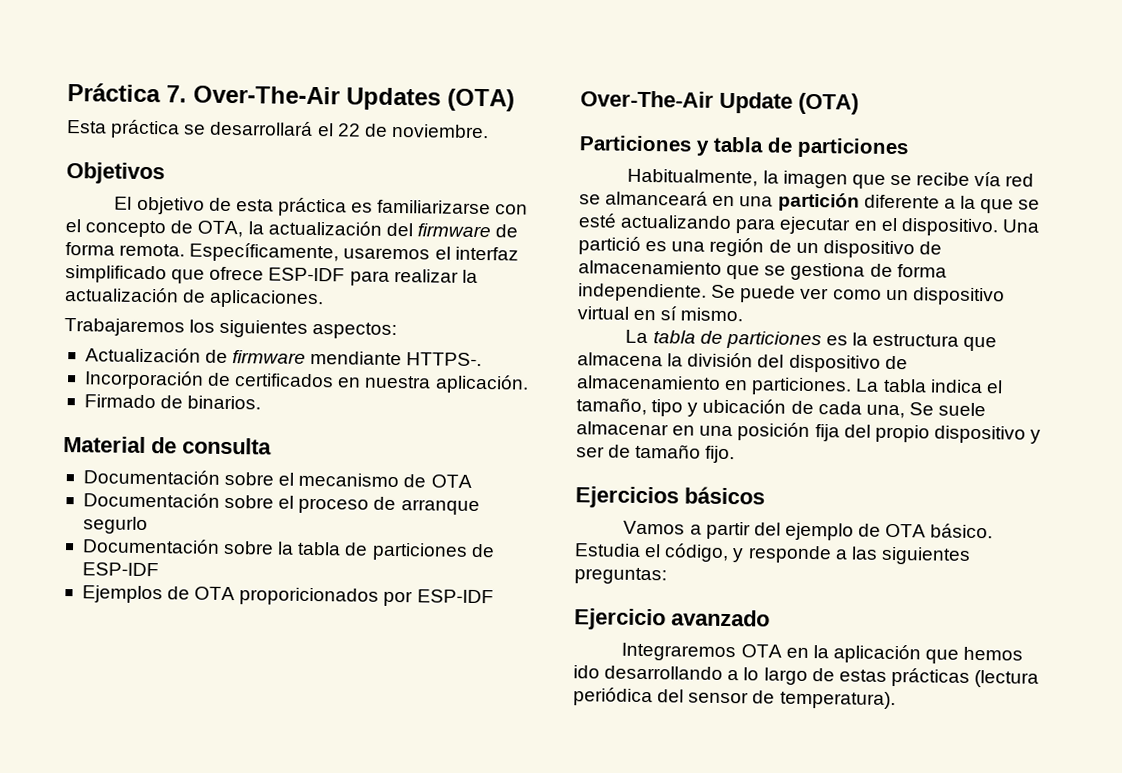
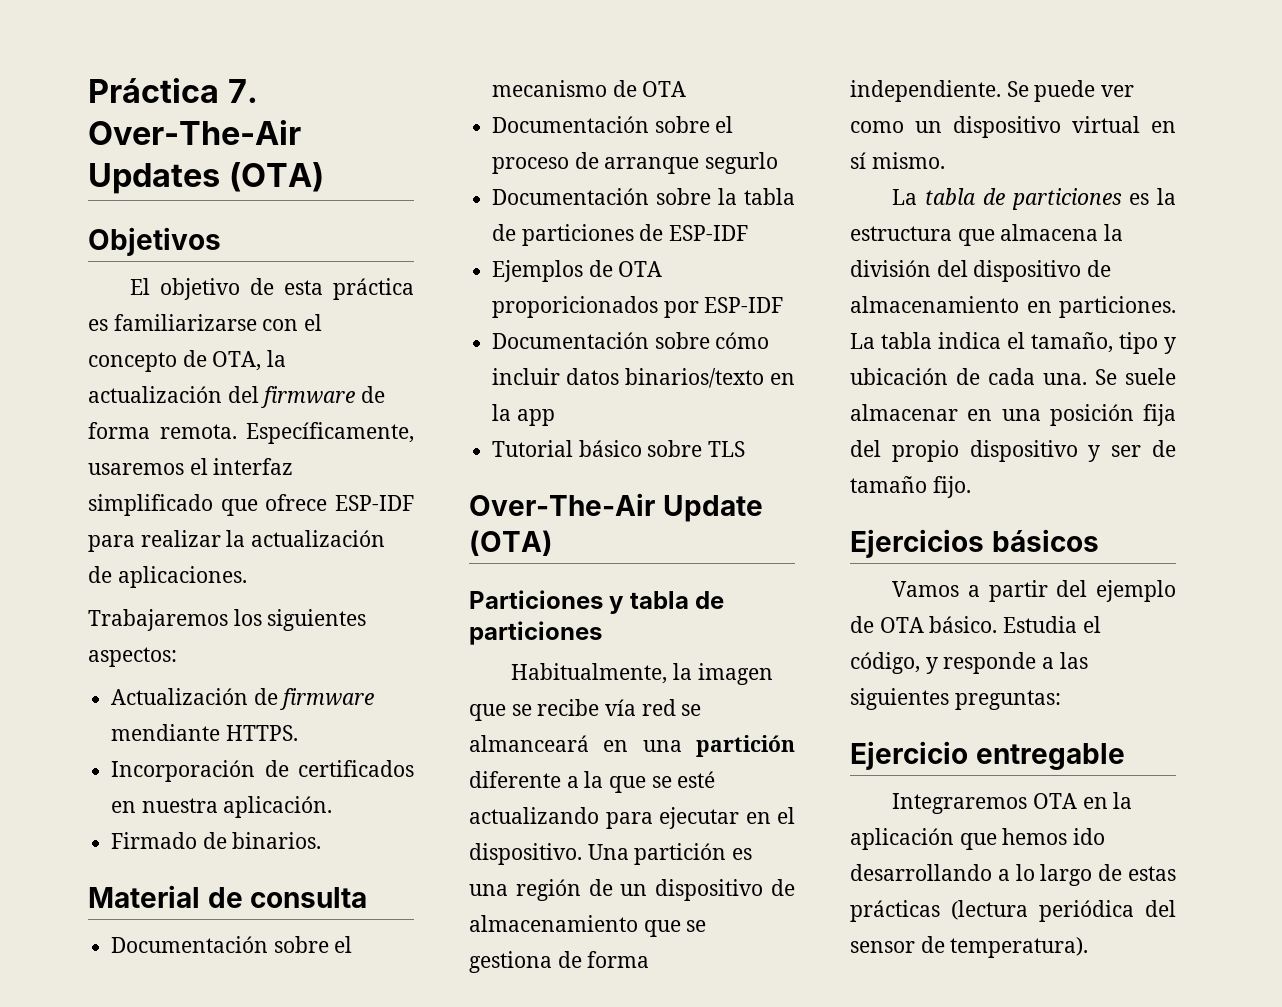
[67,119,489,139] // Esta práctica se desarrollará el 22 de noviembre. -> (324, 177) none
[406,352,483,367] HTTPS-. -> [225,725,298,741] HTTPS.
(494, 596) none -> [492,332,770,349] [492,368,795,388] [492,404,555,426] [492,440,746,457] // Documentación sobre cómo incluir datos binarios/texto en la app // Tutorial básico sobre TLS
[578,236,641,255] partició -> [634,843,727,865] partición
[865,404,905,419] una, -> [1043,373,1087,385] una.
[671,609,770,627] avanzado -> [975,743,1125,770] entregable

